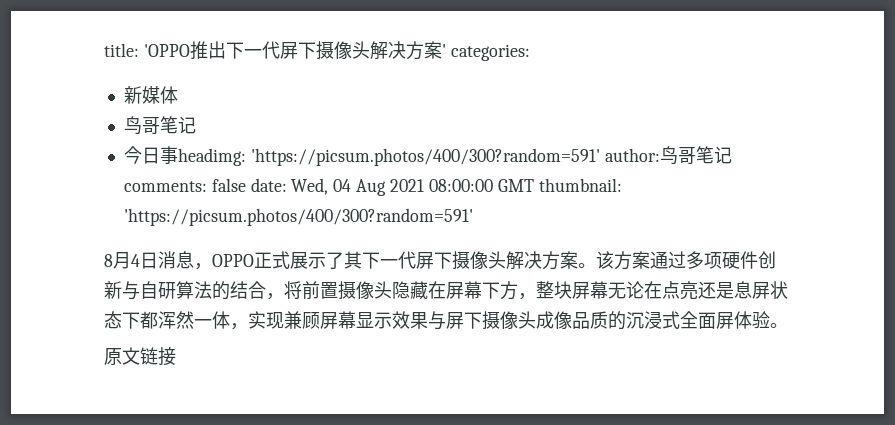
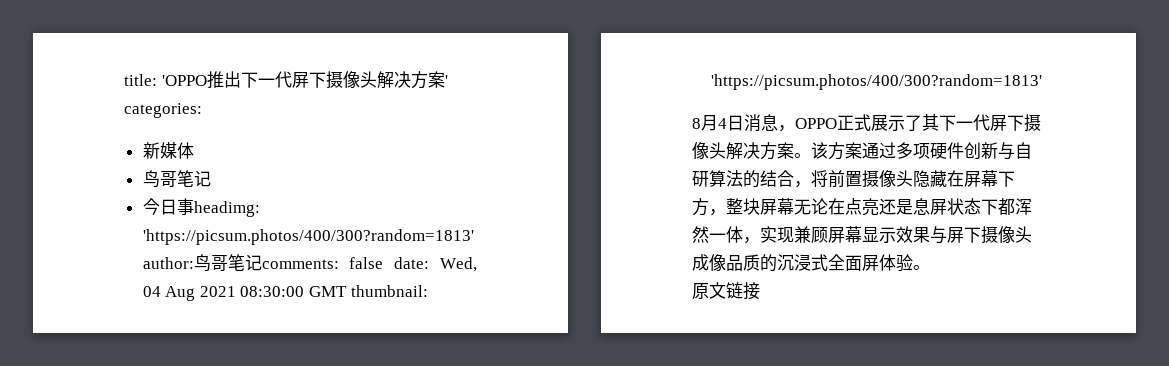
[250,148,600,166] 'https://picsum.photos/400/300?random=591' -> [142,229,474,245] 'https://picsum.photos/400/300?random=1813'
[428,179,493,192] 08:00:00 -> [240,286,305,297] 08:30:00
[123,208,473,226] 'https://picsum.photos/400/300?random=591' -> [710,74,1042,90] 'https://picsum.photos/400/300?random=1813'

